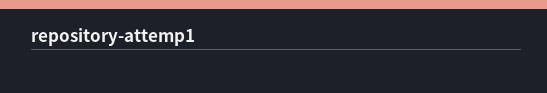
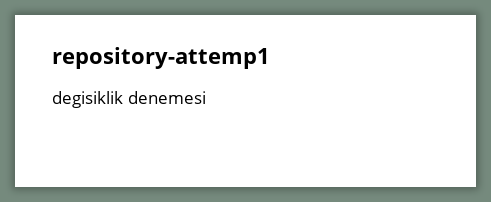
(195, 37) none -> [52,91,206,108] // degisiklik denemesi

